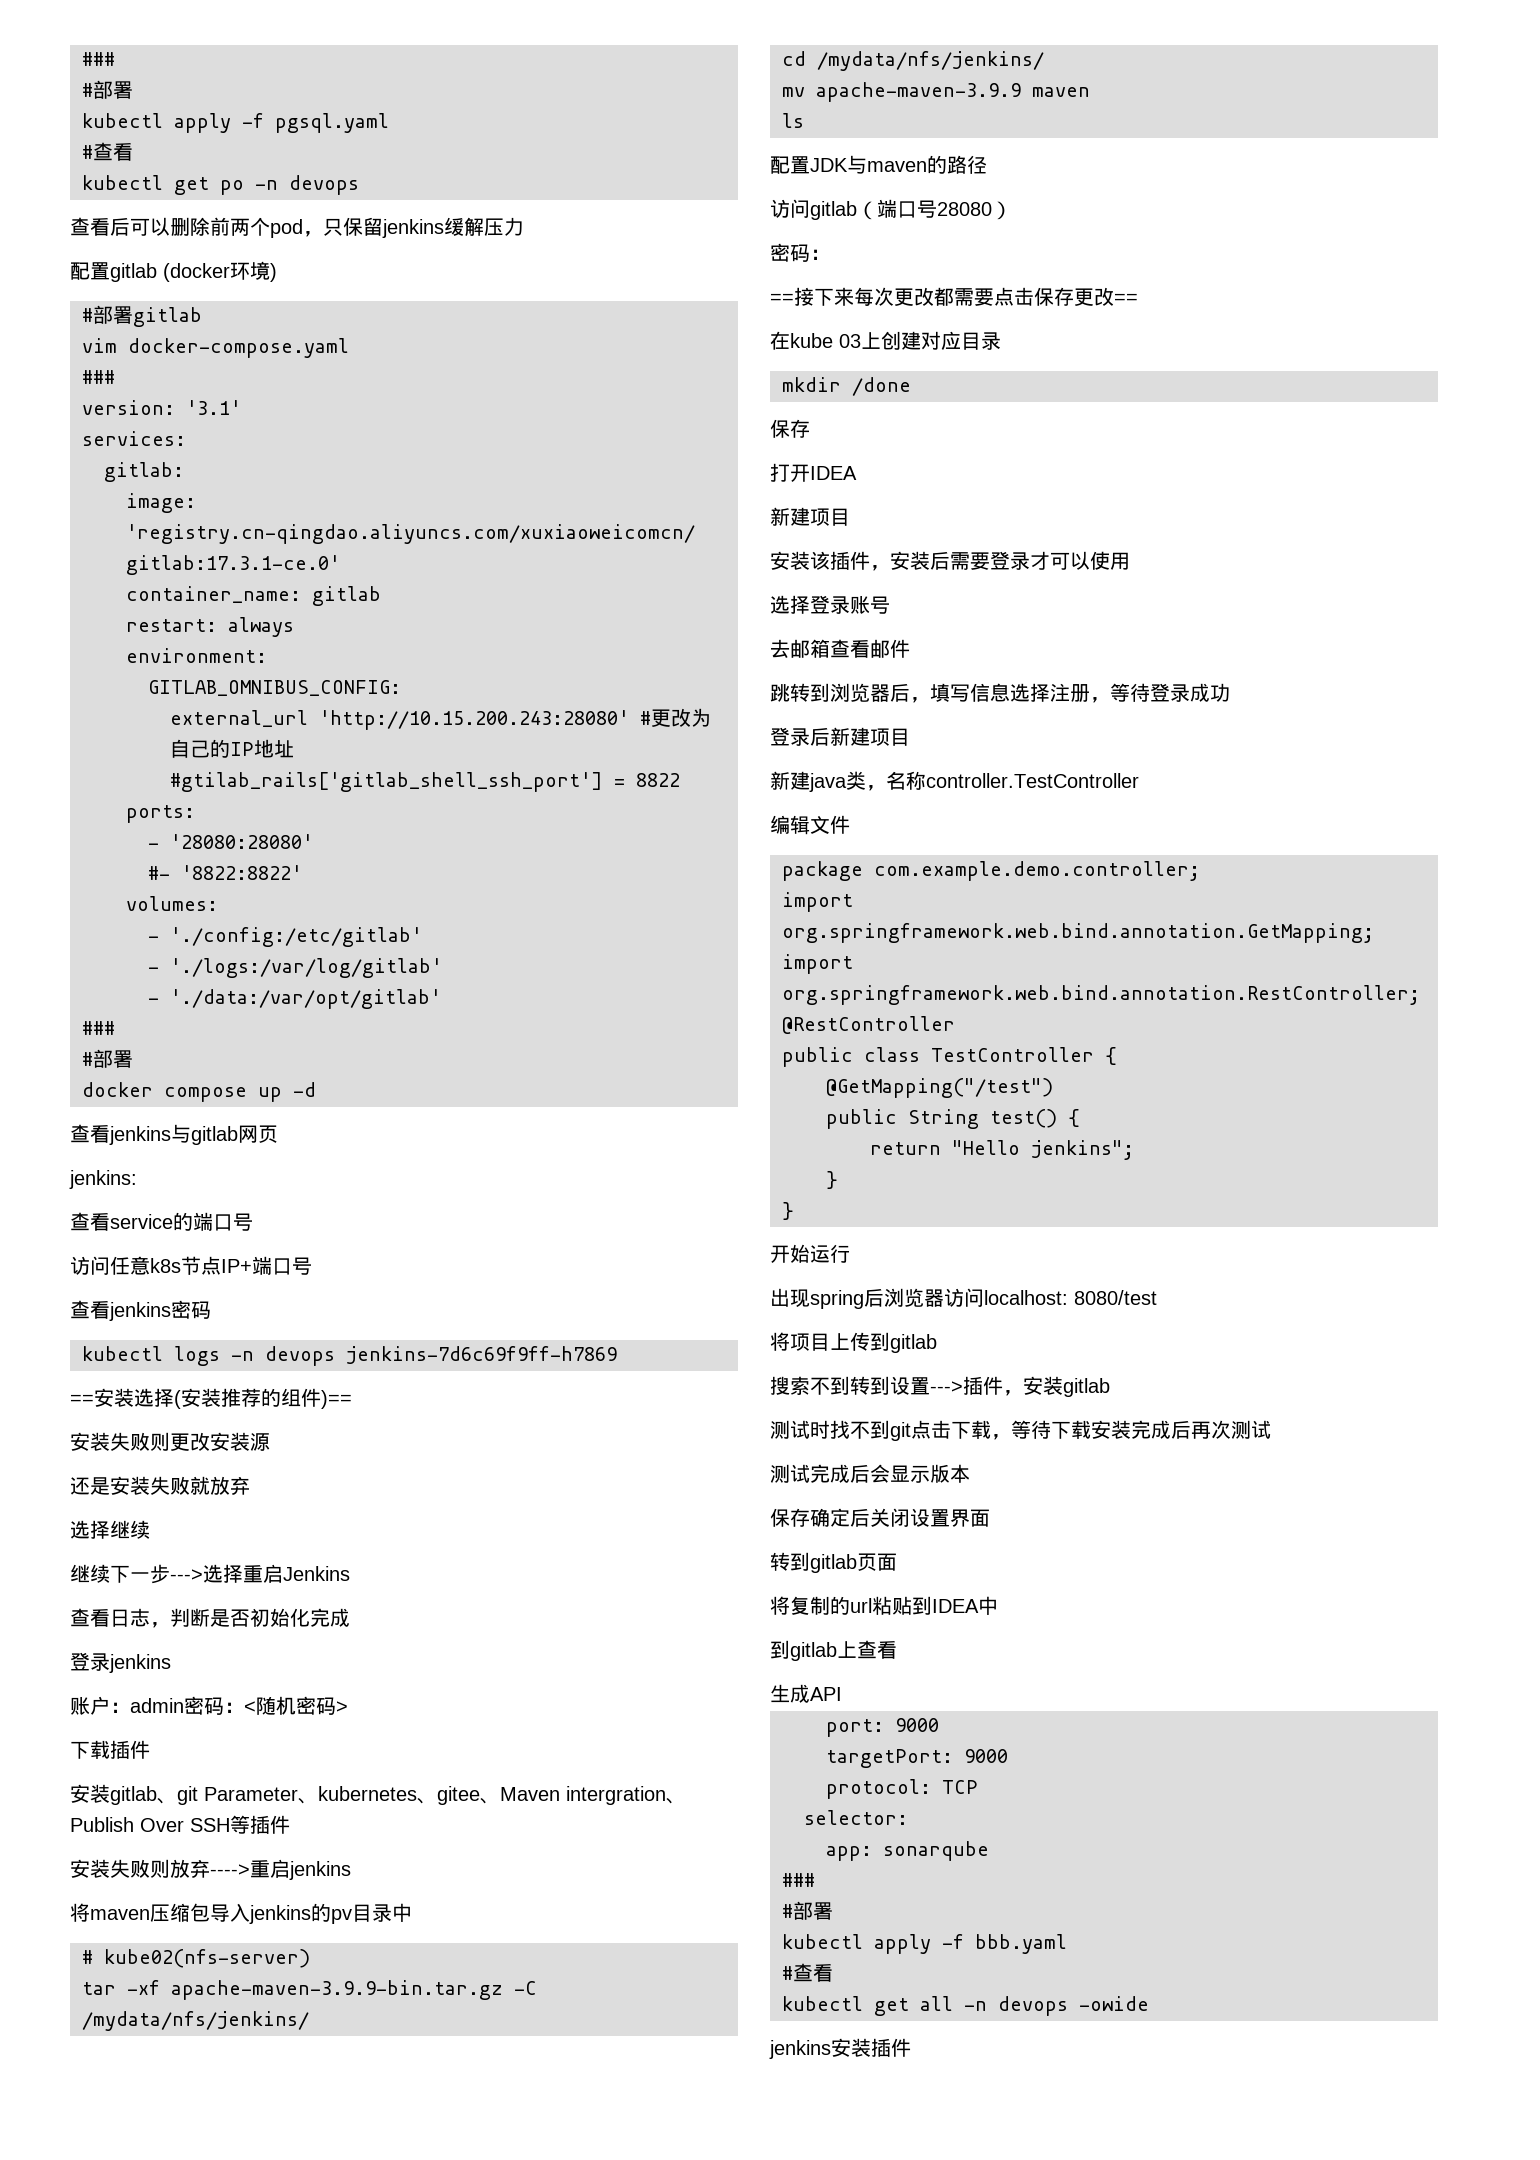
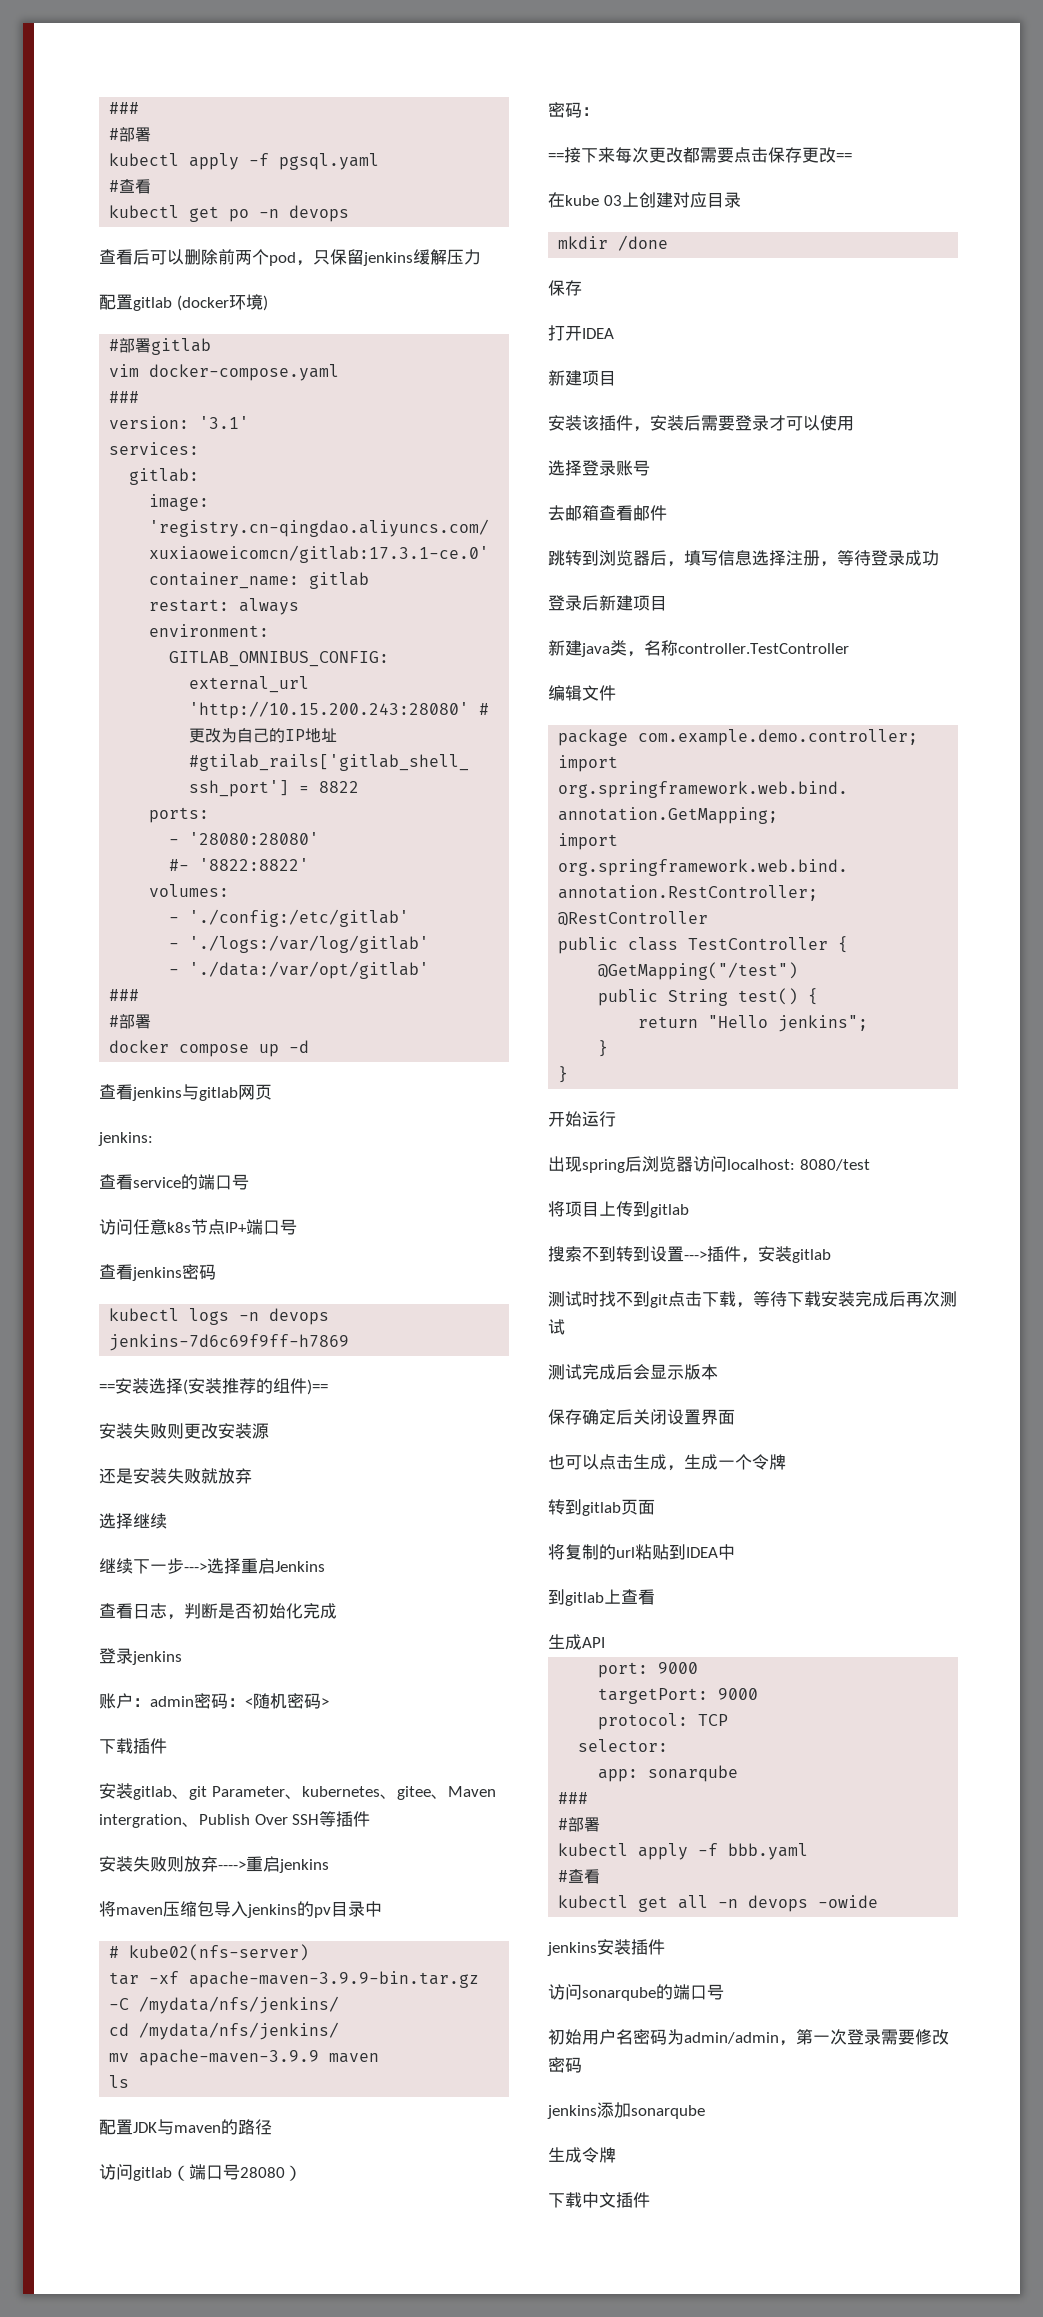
(990, 1518) none -> [548,1454,786,1471] // 也可以点击生成，生成一个令牌
(911, 2047) none -> [548,1984,724,2001] [548,2029,949,2046] [548,2057,582,2073] [547,2102,705,2119] [548,2147,616,2163] [548,2192,650,2208] // 访问sonarqube的端口号 // 初始用户名密码为admin/admin，第一次登录需要修改密码 // jenkins添加sonarqube // 生成令牌 // 下载中文插件

